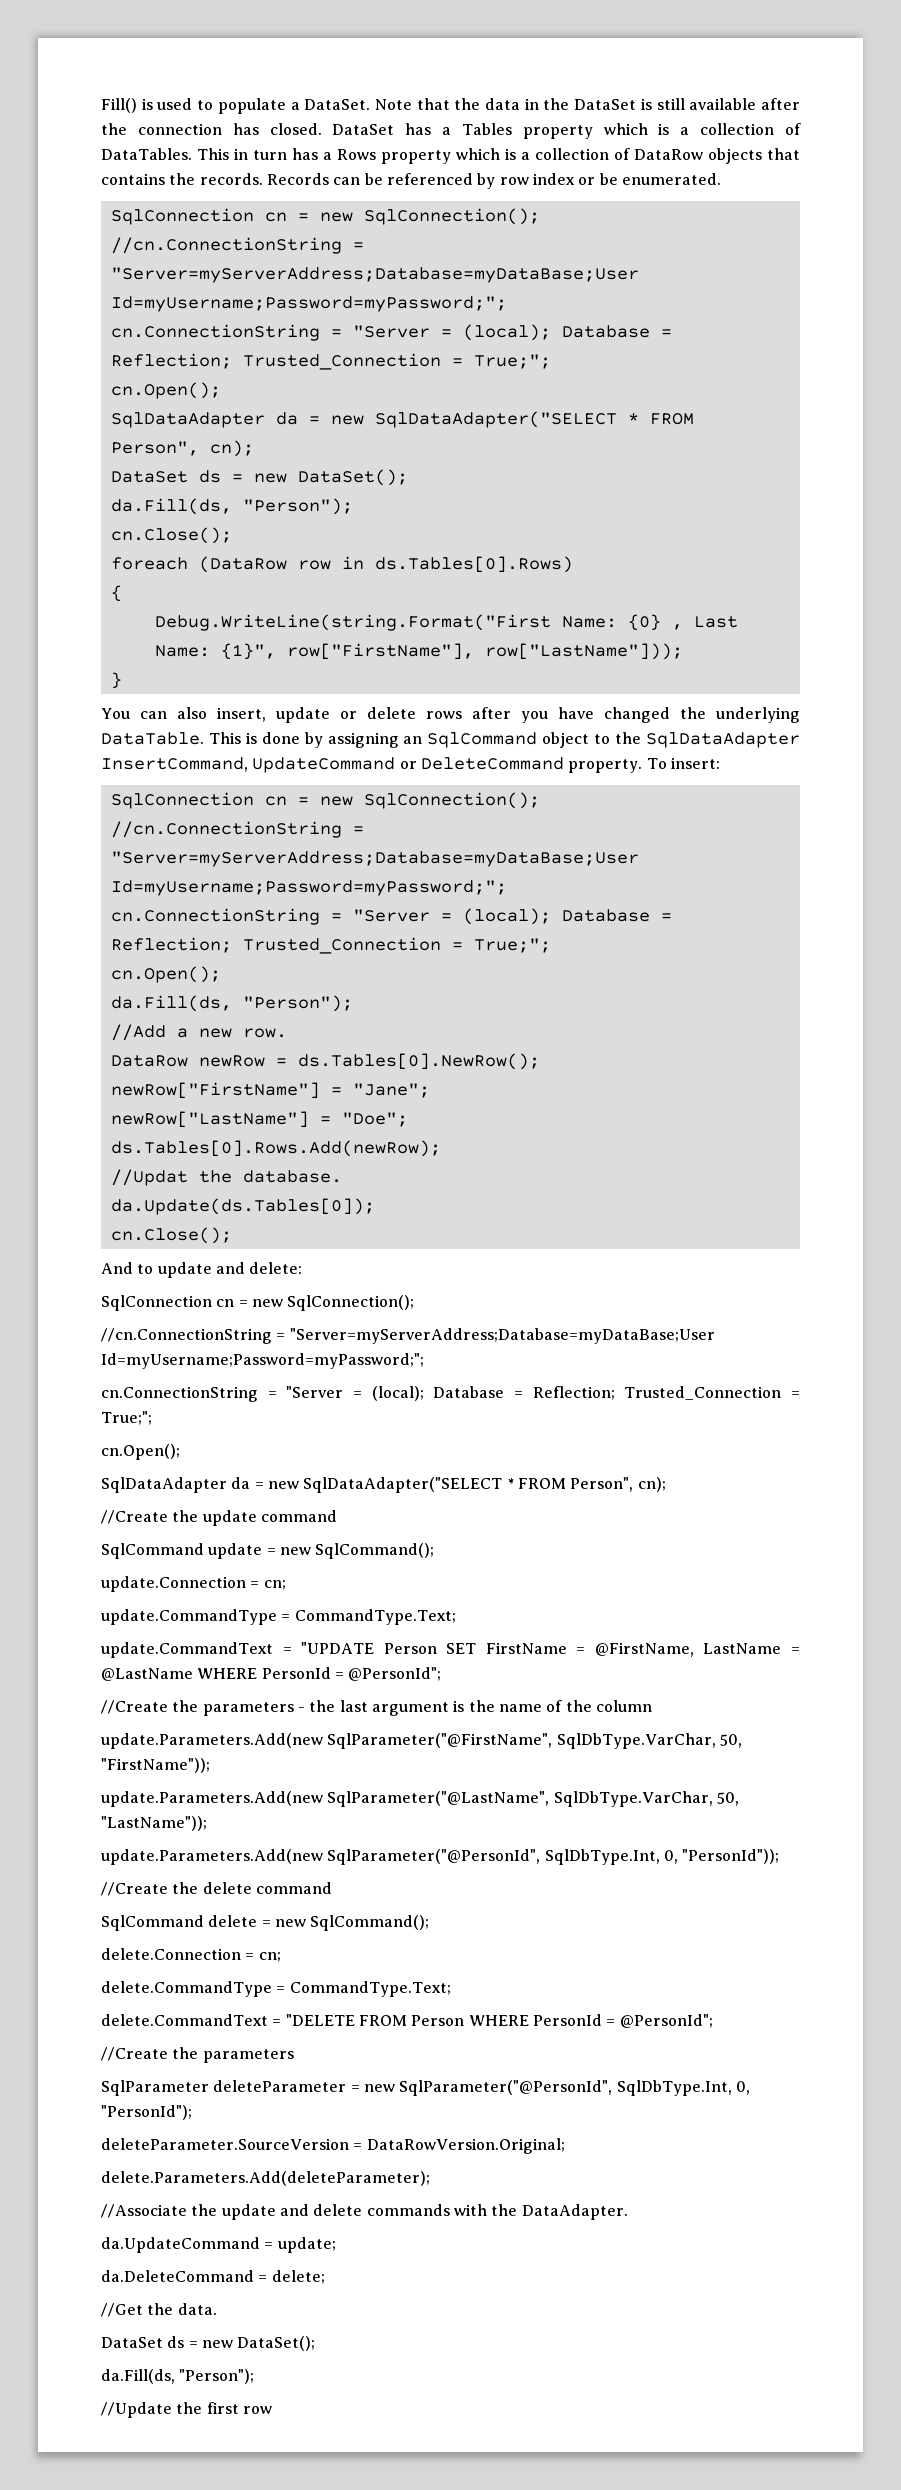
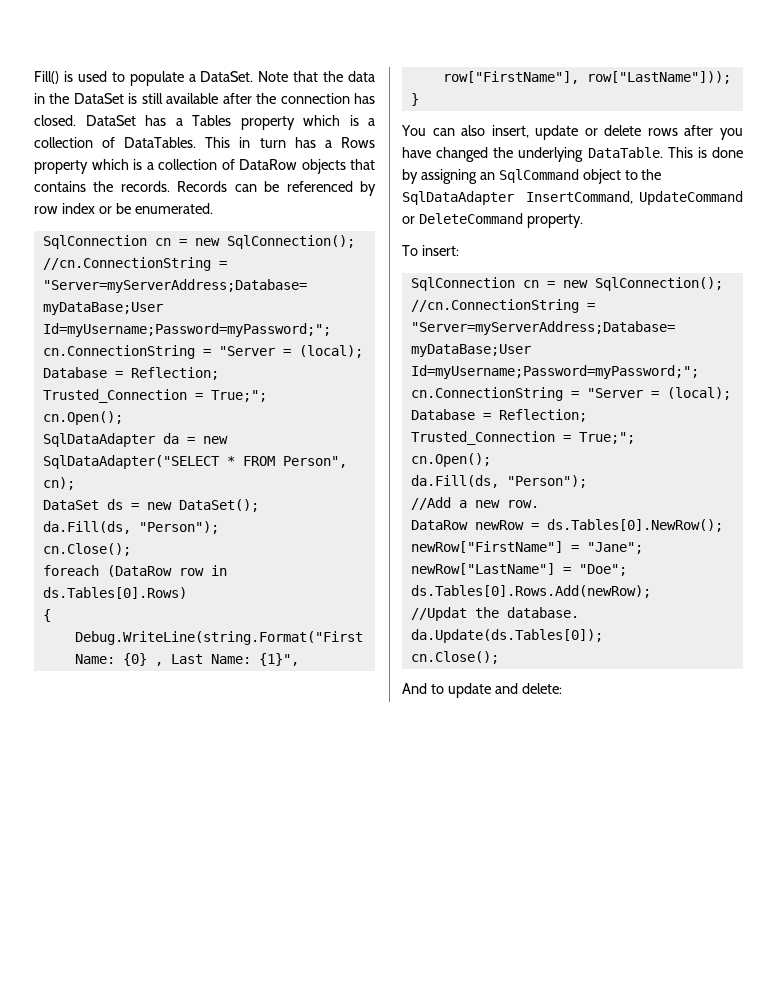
(643, 766) none -> (583, 221) //
[101,1295,415,1311] [101,1328,715,1344] [101,1353,424,1369] [101,1386,800,1402] [101,1411,152,1425] [101,1444,180,1460] [101,1477,666,1493] [101,1510,337,1526] [101,1543,435,1559] [101,1576,286,1592] [101,1609,456,1625] [101,1642,800,1658] [101,1667,442,1681] [101,1700,652,1716] [101,1733,742,1749] [101,1758,210,1773] [101,1791,739,1807] [101,1816,207,1831] [101,1849,780,1865] [101,1882,332,1896] [101,1915,430,1931] [101,1948,281,1962] [101,1981,451,1997] [101,2014,713,2028] [101,2047,294,2063] [101,2080,750,2096] [101,2105,192,2120] [101,2138,565,2154] [101,2171,430,2186] [101,2204,628,2220] [101,2237,336,2253] [101,2270,325,2284] [101,2303,217,2317] [101,2336,316,2351] [101,2369,255,2384] [101,2402,272,2418] // SqlConnection cn = new SqlConnection(); // //cn.ConnectionString = "Server=myServerAddress;Database=myDataBase;User Id=myUsername;Password=myPassword;"; // cn.ConnectionString = "Server = (local); Database = Reflection; Trusted_Connection = True;"; // cn.Open(); // SqlDataAdapter da = new SqlDataAdapter("SELECT * FROM Person", cn); // //Create the update command // SqlCommand update = new SqlCommand(); // update.Connection = cn; // update.CommandType = CommandType.Text; // update.CommandText = "UPDATE Person SET FirstName = @FirstName, LastName = @LastName WHERE PersonId = @PersonId"; // //Create the parameters - the last argument is the name of the column // update.Parameters.Add(new SqlParameter("@FirstName", SqlDbType.VarChar, 50, "FirstName")); // update.Parameters.Add(new SqlParameter("@LastName", SqlDbType.VarChar, 50, "LastName")); // update.Parameters.Add(new SqlParameter("@PersonId", SqlDbType.Int, 0, "PersonId")); // //Create the delete command // SqlCommand delete = new SqlCommand(); // delete.Connection = cn; // delete.CommandType = CommandType.Text; // delete.CommandText = "DELETE FROM Person WHERE PersonId = @PersonId"; // //Create the parameters // SqlParameter deleteParameter = new SqlParameter("@PersonId", SqlDbType.Int, 0, "PersonId"); // deleteParameter.SourceVersion = DataRowVersion.Original; // delete.Parameters.Add(deleteParameter); // //Associate the update and delete commands with the DataAdapter. // da.UpdateCommand = update; // da.DeleteCommand = delete; // //Get the data. // DataSet ds = new DataSet(); // da.Fill(ds, "Person"); // //Update the first row -> (562, 688) none

